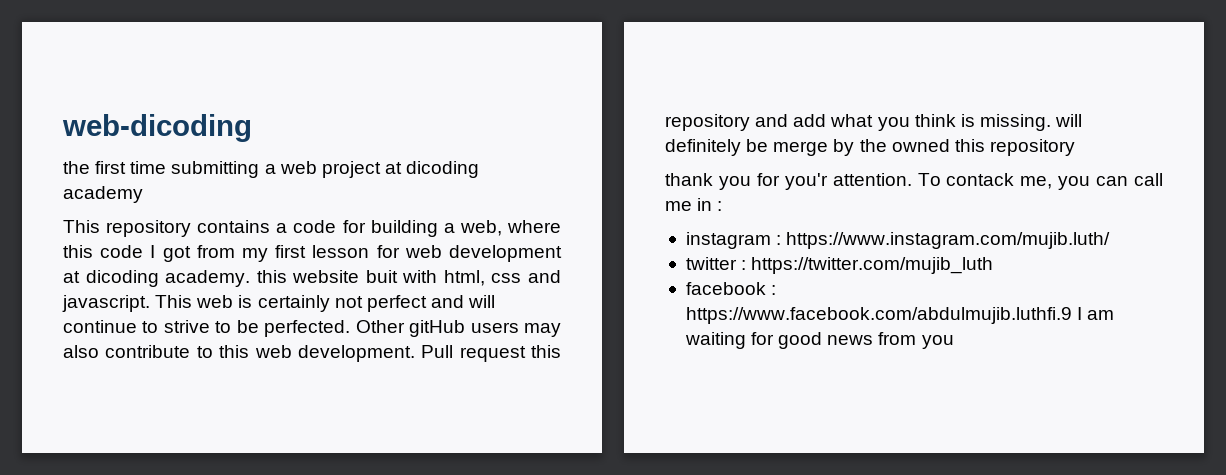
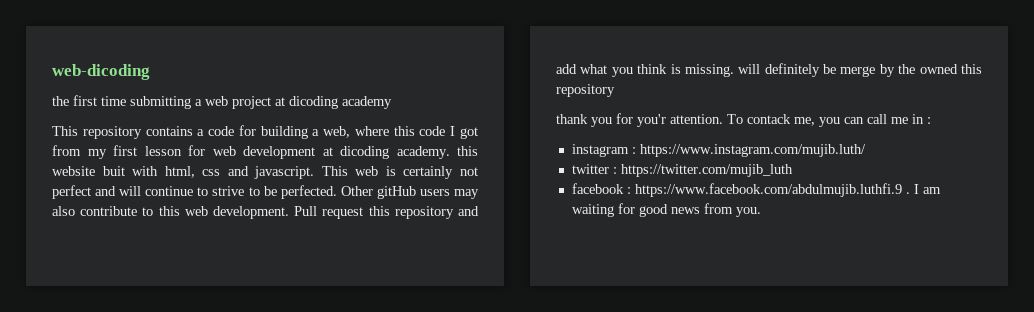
(1072, 315) none -> [905,192,910,194] .
[921,335,954,349] you -> [735,207,761,217] you.

